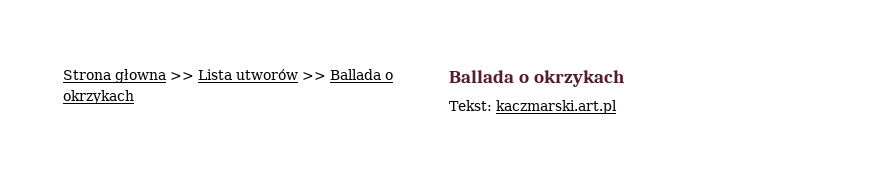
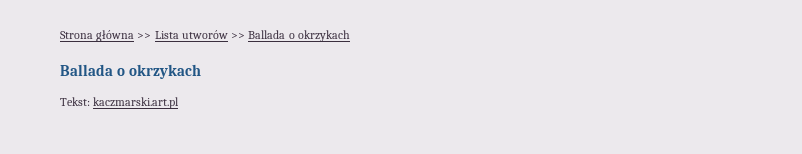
[115,69,166,83] głowna -> [96,30,135,42] główna

